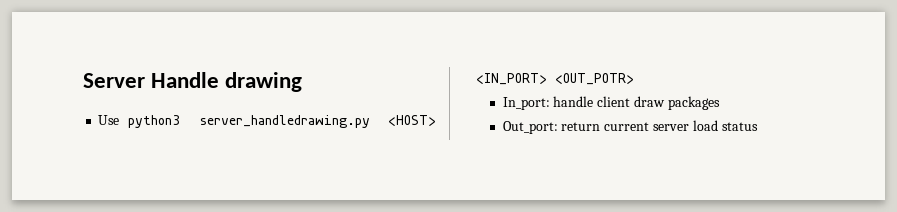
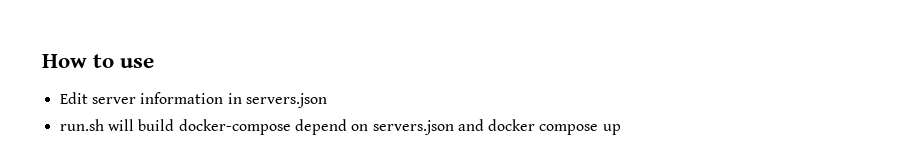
[83,72,303,92] [98,115,437,128] [476,73,635,85] [502,96,720,110] [502,120,758,134] Server Handle drawing // Use python3 server_handledrawing.py <HOST> <IN_PORT> <OUT_POTR> // In_port: handle client draw packages // Out_port: return current server load status -> [42,54,155,68] [59,92,327,108] [59,119,621,135] How to use // Edit server information in servers.json // run.sh will build docker-compose depend on servers.json and docker compose up

